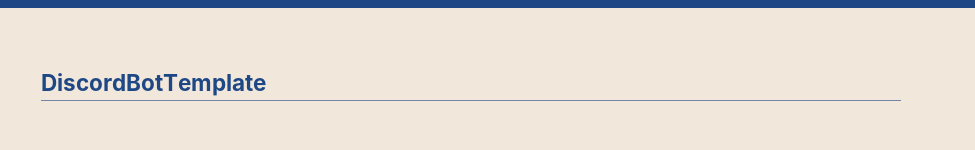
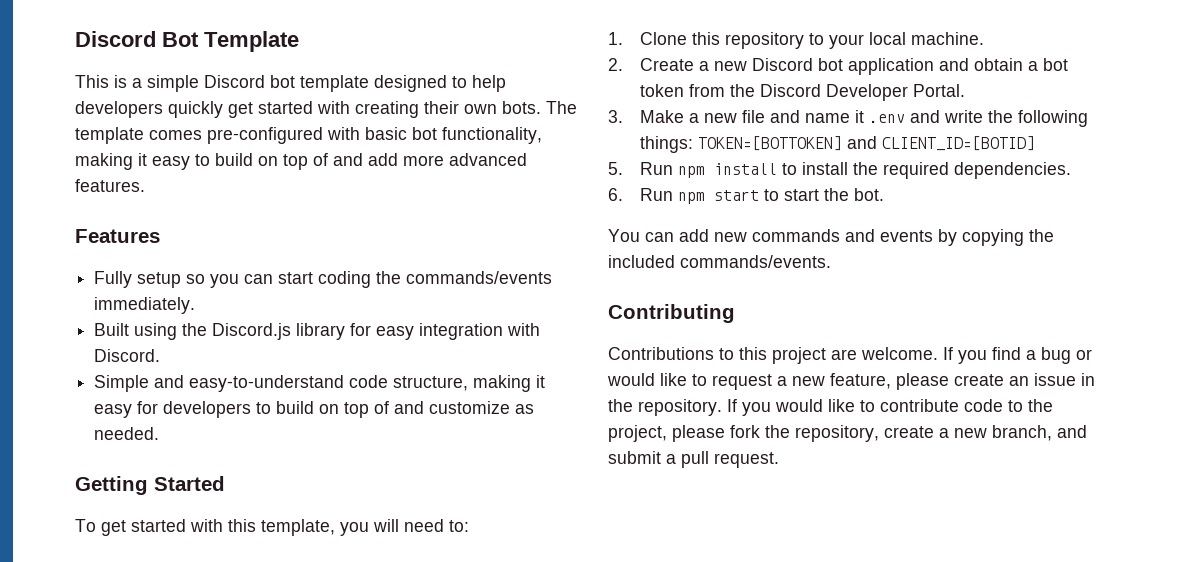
[41,73,266,96] DiscordBotTemplate -> [75,31,299,52] [75,75,506,92] [75,101,577,118] [75,127,542,144] [75,153,527,170] [75,179,145,192] [75,229,160,243] [94,271,553,288] [94,297,196,314] [94,323,541,340] [94,349,161,362] [94,375,546,392] [94,401,535,418] [94,427,160,440] [75,476,225,495] [75,519,469,536] [608,32,984,49] [608,58,1068,75] [639,84,965,101] [608,110,1088,127] [639,136,1035,153] [608,162,1071,179] [608,188,884,204] [608,229,1054,246] [608,255,831,268] [608,304,735,323] [608,347,1092,364] [607,373,1095,390] [608,399,1053,416] [608,425,1087,442] [608,451,779,468] Discord Bot Template // This is a simple Discord bot template designed to help developers quickly get started with creating their own bots. The template comes pre-configured with basic bot functionality, making it easy to build on top of and add more advanced features. // Features // Fully setup so you can start coding the commands/events immediately. // Built using the Discord.js library for easy integration with Discord. // Simple and easy-to-understand code structure, making it easy for developers to build on top of and customize as needed. // Getting Started // To get started with this template, you will need to: // 1. Clone this repository to your local machine. // 2. Create a new Discord bot application and obtain a bot token from the Discord Developer Portal. // 3. Make a new file and name it .env and write the following things: TOKEN=[BOTTOKEN] and CLIENT_ID=[BOTID] // 5. Run npm install to install the required dependencies. // 6. Run npm start to start the bot. // You can add new commands and events by copying the included commands/events. // Contributing // Contributions to this project are welcome. If you find a bug or would like to request a new feature, please create an issue in the repository. If you would like to contribute code to the project, please fork the repository, create a new branch, and submit a pull request.

